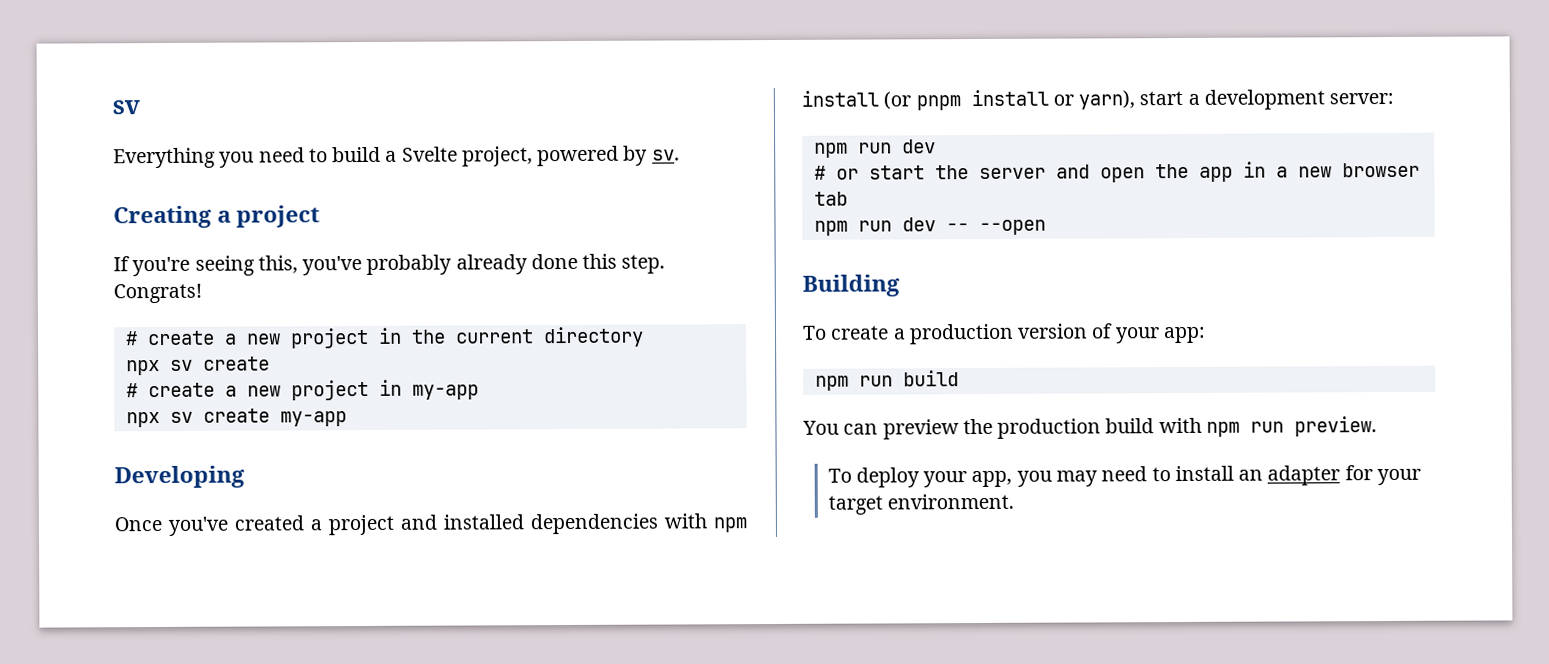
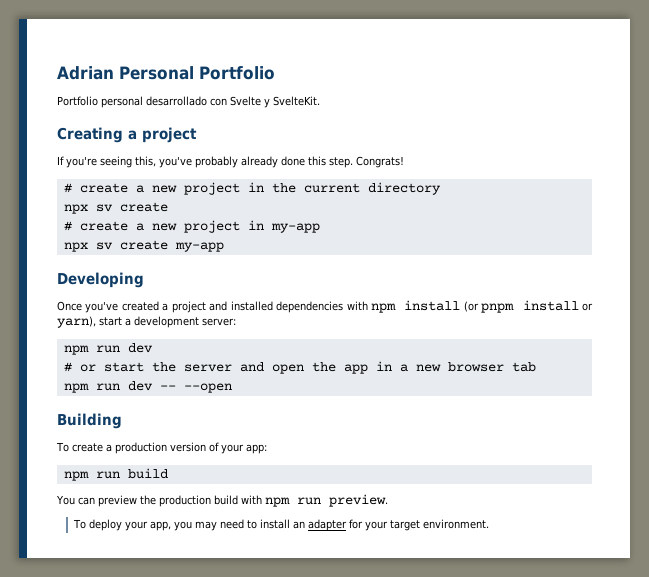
[112,100,140,115] [113,145,680,169] sv // Everything you need to build a Svelte project, powered by sv. -> [57,66,275,80] [57,96,320,108] Adrian Personal Portfolio // Portfolio personal desarrollado con Svelte y SvelteKit.

